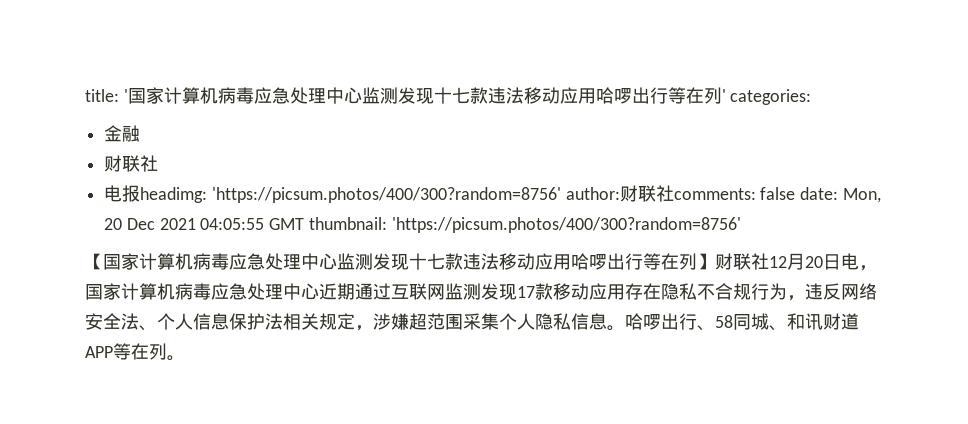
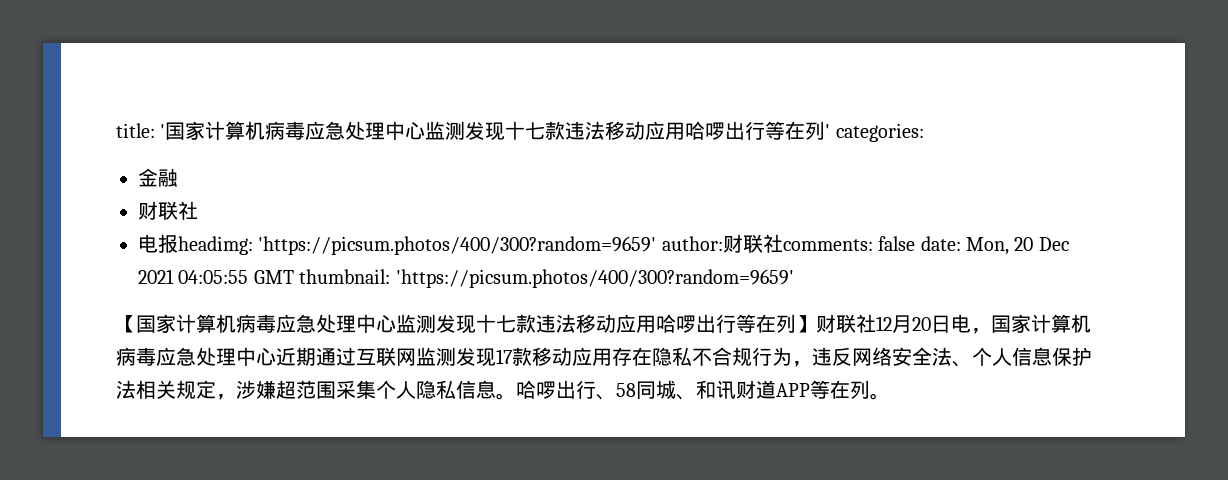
[211,187,561,203] 'https://picsum.photos/400/300?random=8756' -> [258,236,657,255] 'https://picsum.photos/400/300?random=9659'
[391,217,741,233] 'https://picsum.photos/400/300?random=8756' -> [395,269,794,288] 'https://picsum.photos/400/300?random=9659'

